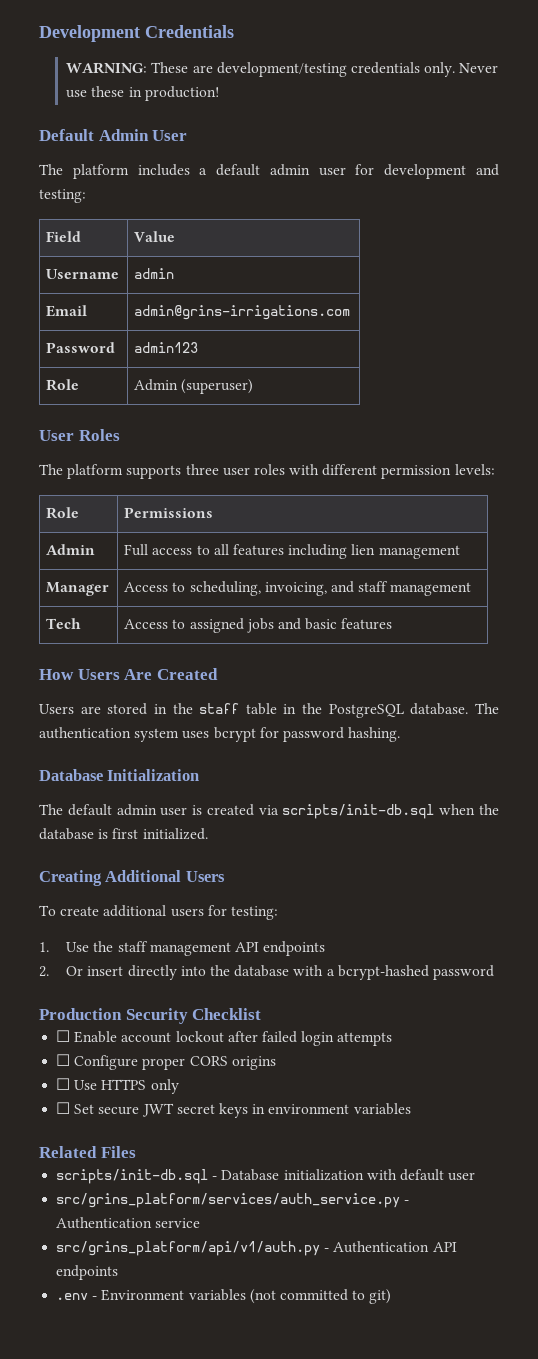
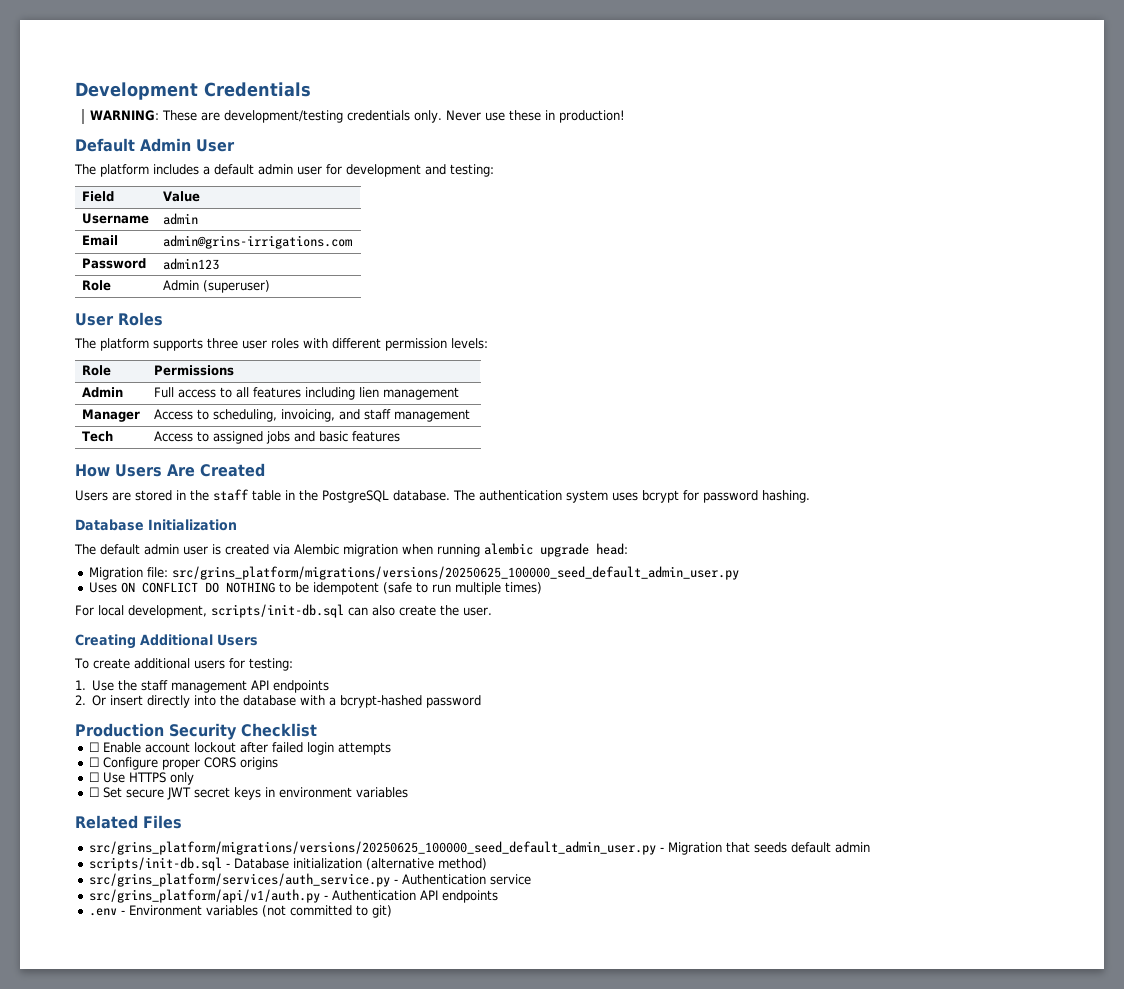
[282,804,499,819] [39,828,208,840] scripts/init-db.sql when the database is first initialized. -> [294,543,628,557] [88,566,739,580] [88,582,542,595] [75,604,492,618] Alembic migration when running alembic upgrade head: // Migration file: src/grins_platform/migrations/versions/20250625_100000_seed_default_admin_user.py // Uses ON CONFLICT DO NOTHING to be idempotent (safe to run multiple times) // For local development, scripts/init-db.sql can also create the user.
(136, 1152) none -> [88,841,870,855] // src/grins_platform/migrations/versions/20250625_100000_seed_default_admin_user.py - Migration that seeds default admin
[366,1169,476,1181] with default user -> [365,858,487,870] (alternative method)

